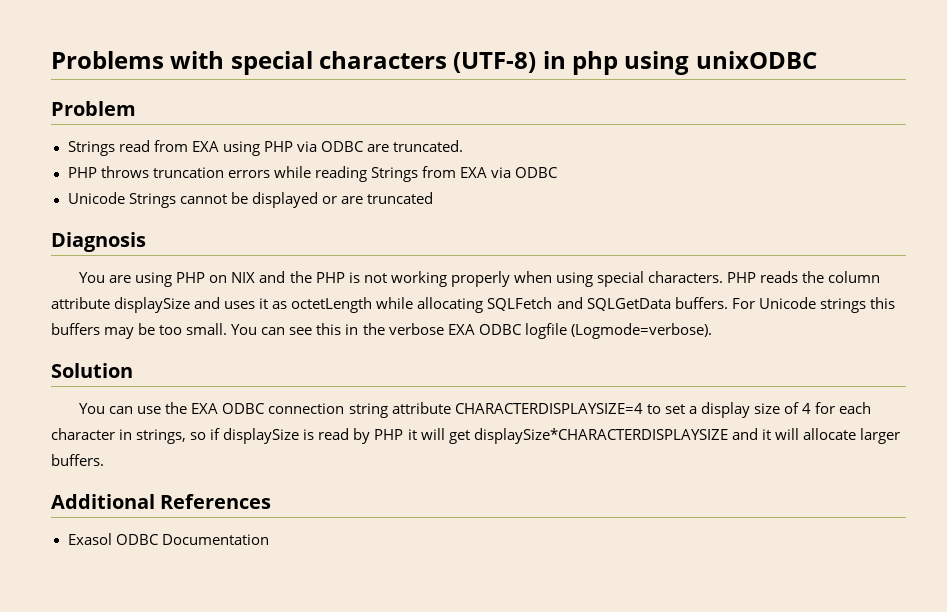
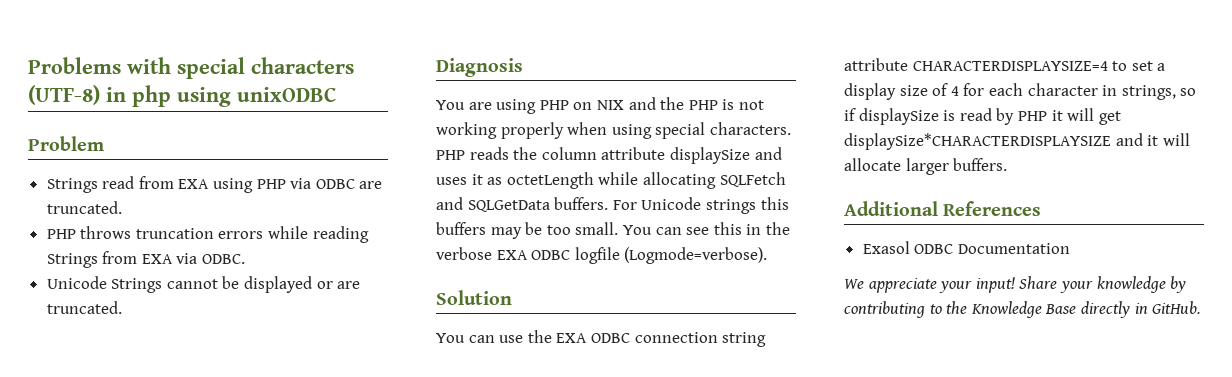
[515,167,559,178] ODBC -> [202,254,246,264] ODBC.
[366,192,433,204] truncated -> [46,301,122,314] truncated.
(269, 539) none -> [844,276,1187,293] [844,301,1202,318] // We appreciate your input! Share your knowledge by contributing to the Knowledge Base directly in GitHub.

